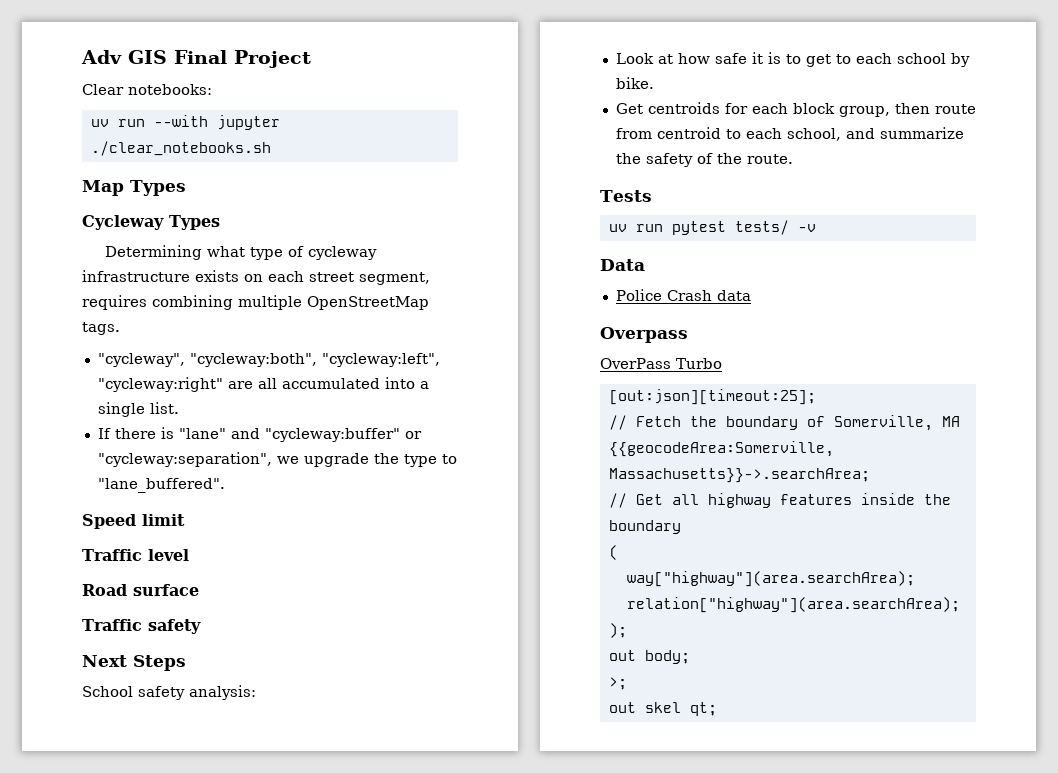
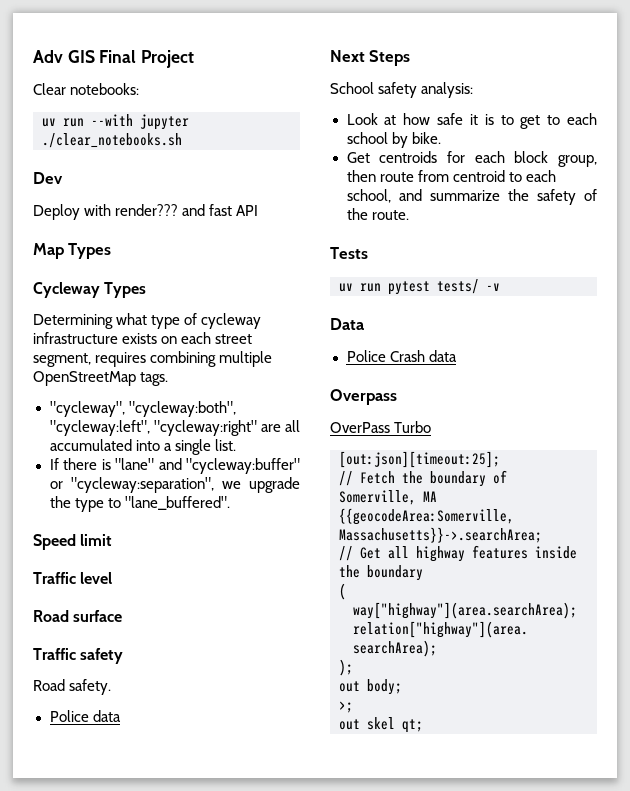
(271, 148) none -> [33,172,63,184] [33,204,259,220] // Dev // Deploy with render??? and fast API
(201, 626) none -> [33,679,112,695] [49,710,121,722] // Road safety. // Police data

